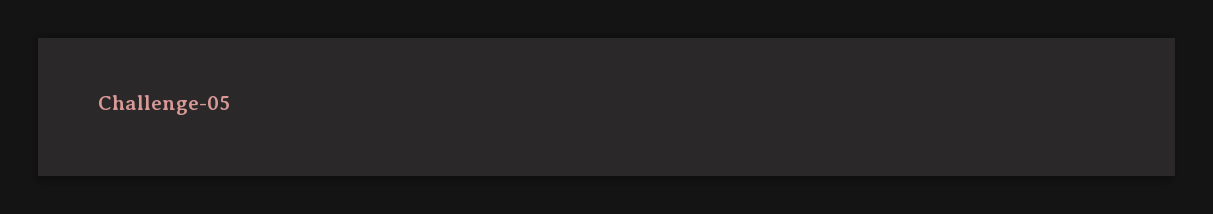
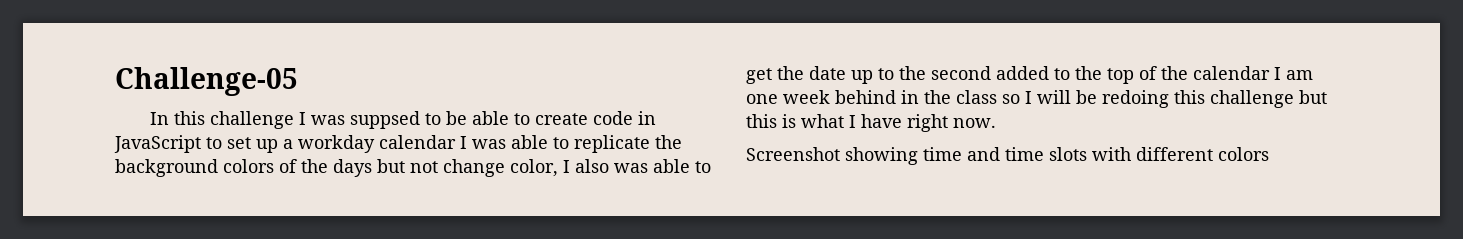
(230, 105) none -> [150,111,657,129] [114,135,682,153] [115,159,711,177] [746,66,1313,84] [746,90,1327,108] [746,114,996,132] [746,147,1269,165] // In this challenge I was suppsed to be able to create code in JavaScript to set up a workday calendar I was able to replicate the background colors of the days but not change color, I also was able to get the date up to the second added to the top of the calendar I am one week behind in the class so I will be redoing this challenge but this is what I have right now. // Screenshot showing time and time slots with different colors

